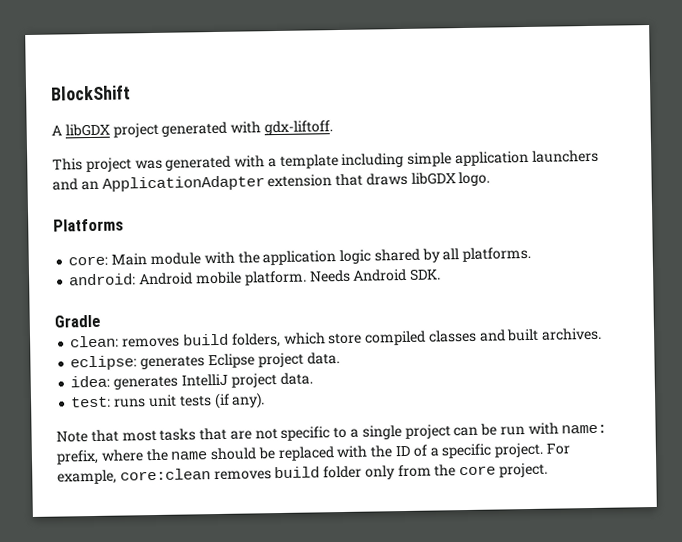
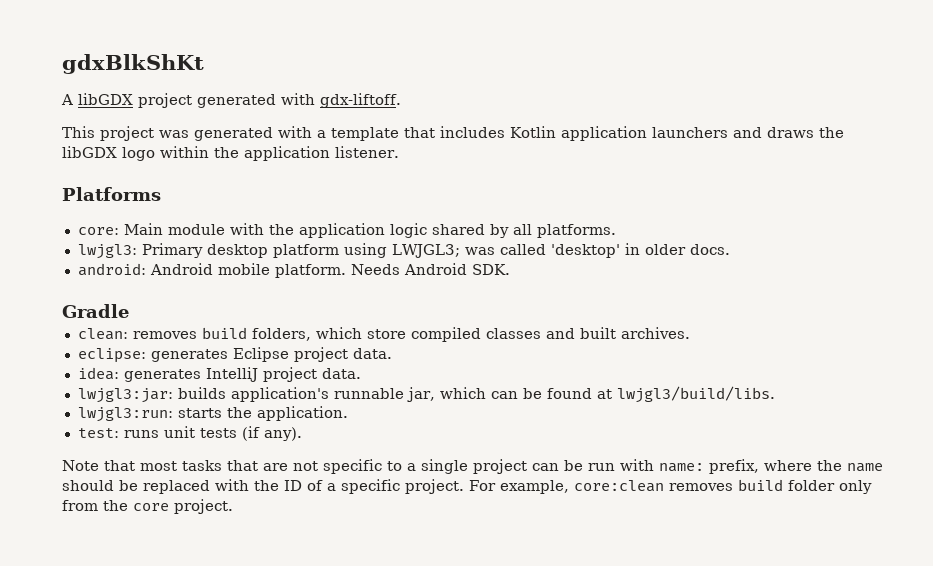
[51,85,131,101] BlockShift -> [62,54,204,74] gdxBlkShKt
[341,149,599,168] [52,171,491,192] including simple application launchers and an ApplicationAdapter extension that draws libGDX logo. -> [404,126,844,141] [62,146,399,161] that includes Kotlin application launchers and draws the libGDX logo within the application listener.
(532, 254) none -> [77,243,730,259] // lwjgl3: Primary desktop platform using LWJGL3; was called 'desktop' in older docs.
(313, 378) none -> [77,386,775,403] [77,406,348,422] // lwjgl3:jar: builds application's runnable jar, which can be found at lwjgl3/build/libs. // lwjgl3:run: starts the application.

